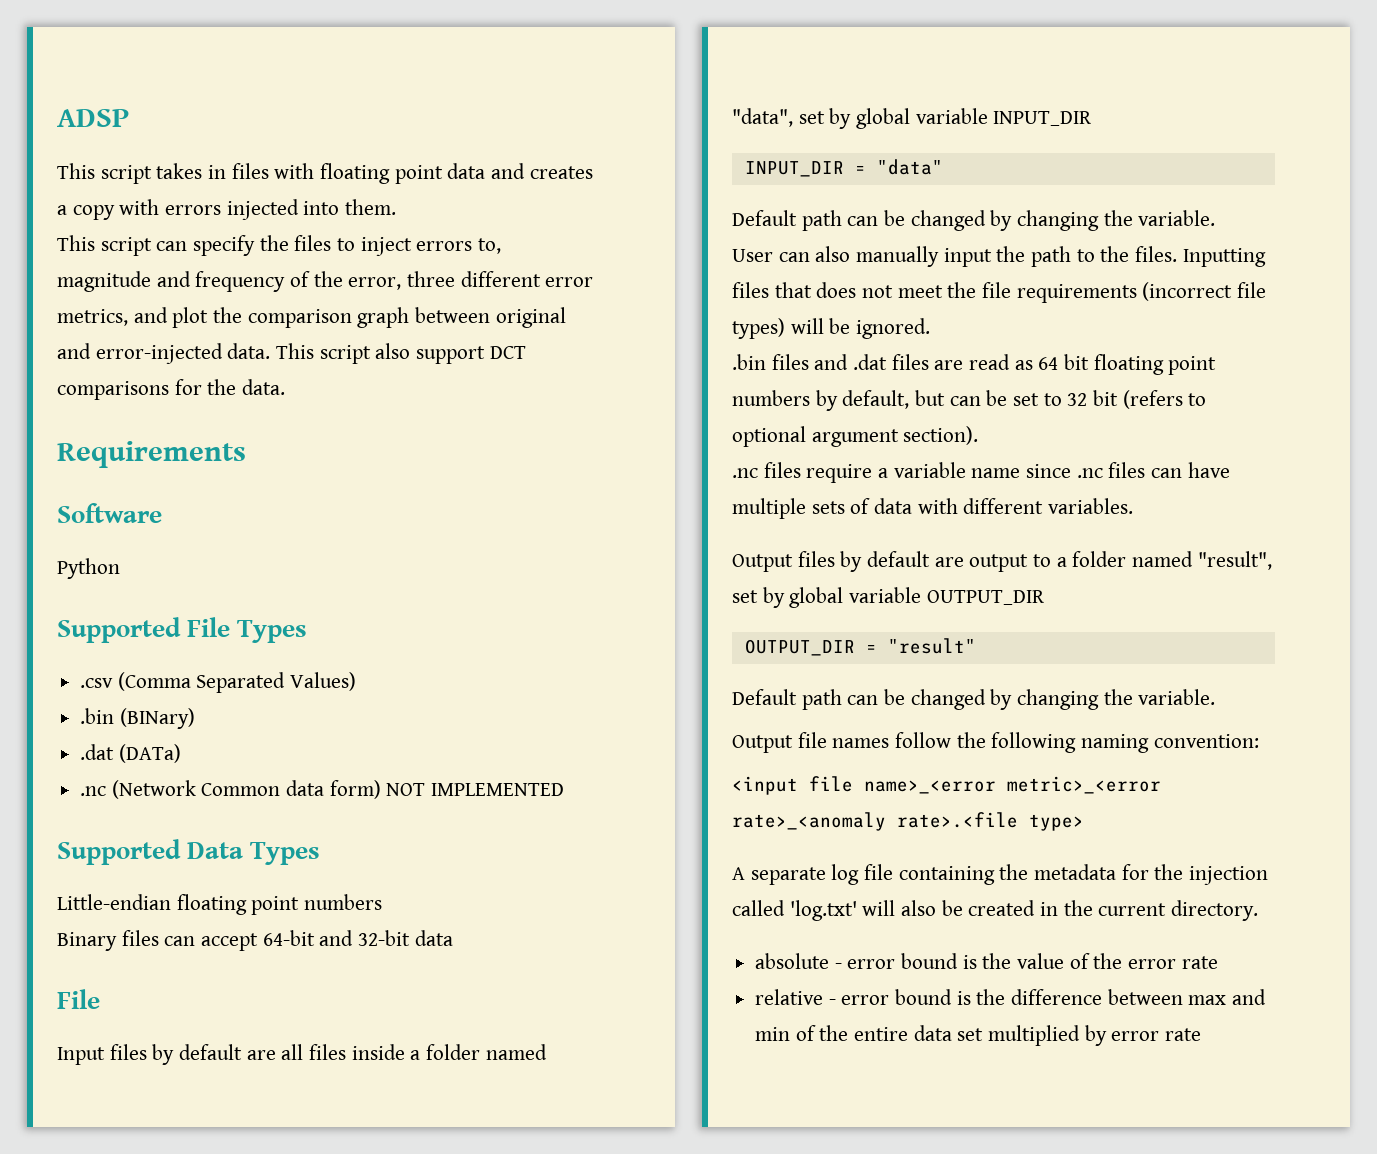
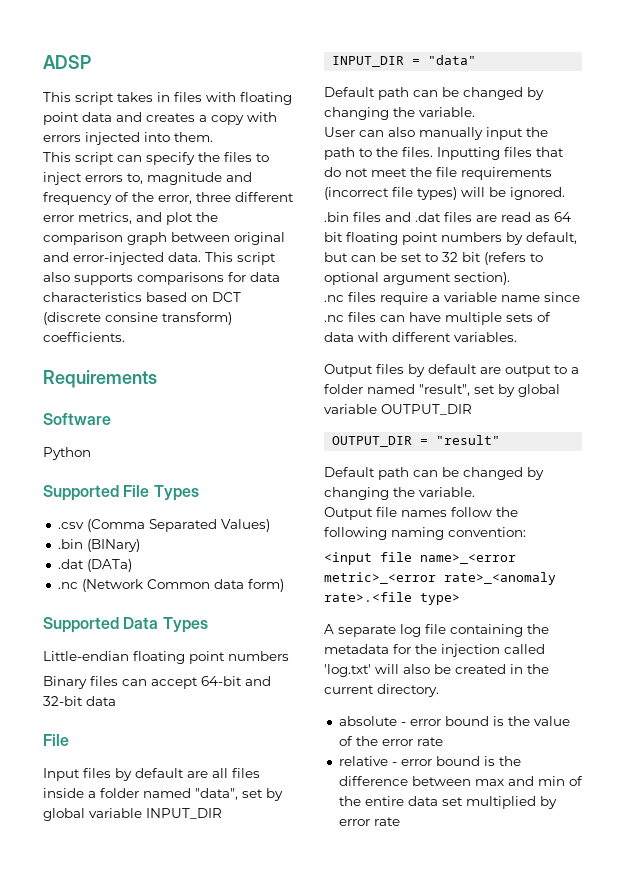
[416,346,526,364] [57,379,286,400] support DCT comparisons for the data. -> [74,272,280,285] [43,292,241,302] [43,312,232,325] [43,332,125,342] supports comparisons for data characteristics based on DCT (discrete consine transform) coefficients.
[386,783,565,796] NOT IMPLEMENTED -> (284, 585) none
[816,282,857,298] does -> [324,167,341,177] do

